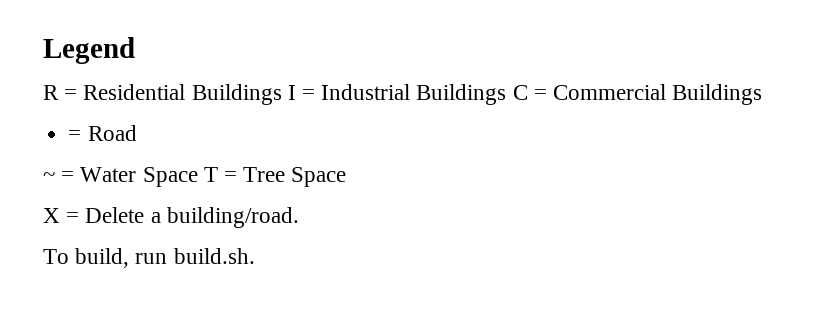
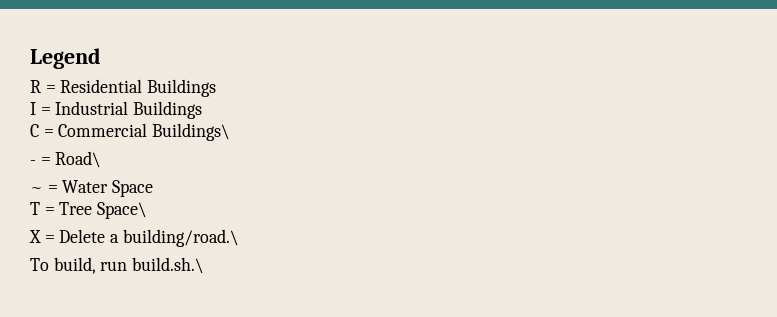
(282, 94) none -> (217, 88) //
(507, 94) none -> (203, 110) //
[672,84,763,105] [68,125,137,141] Buildings // = Road -> [152,123,231,141] [30,151,102,168] Buildings\ // - = Road\
(198, 177) none -> (154, 188) //
[291,167,347,187] Space -> [97,202,148,219] Space\
[166,207,299,228] building/road. -> [122,229,239,247] building/road.\
[173,248,255,264] build.sh. -> [132,257,205,274] build.sh.\

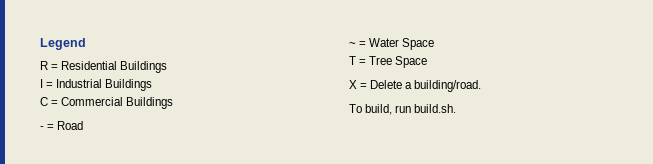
[152,123,231,141] Buildings\ -> [126,97,174,109] Buildings
[55,151,102,168] Road\ -> [57,121,84,130] Road
[97,202,148,219] Space\ -> [395,56,428,68] Space
[122,229,239,247] building/road.\ -> [414,80,482,92] building/road.
[132,257,205,274] build.sh.\ -> [414,104,457,113] build.sh.

